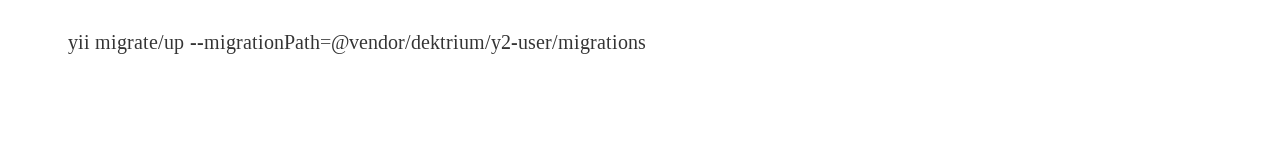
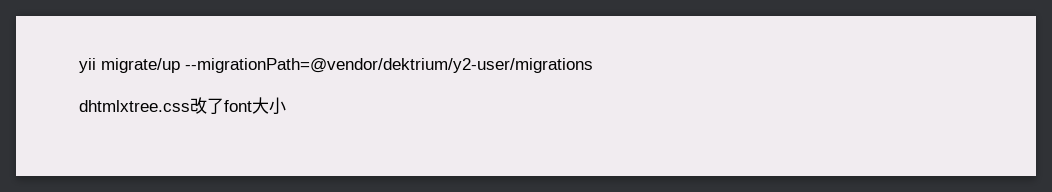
(646, 44) none -> [79,97,286,115] // dhtmlxtree.css改了font大小

